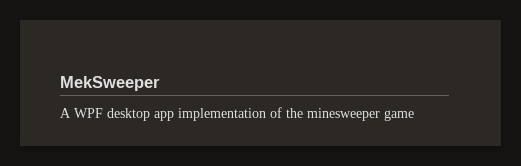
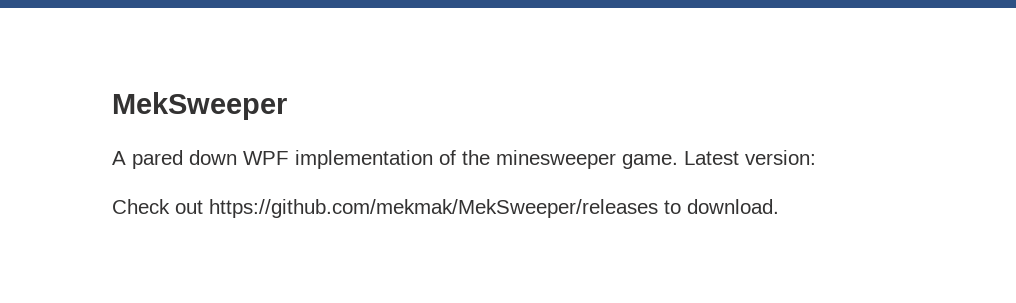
[74,108,174,121] WPF desktop app -> [132,150,289,169] pared down WPF
[384,110,414,121] game -> [622,150,816,169] [112,199,779,218] game. Latest version: // Check out https://github.com/mekmak/MekSweeper/releases to download.

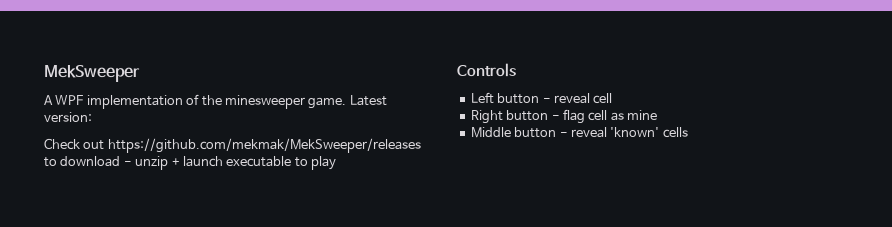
[132,150,237,169] pared down -> (53, 100) none
[687,199,779,214] download. -> [60,156,336,170] [457,63,516,77] [470,92,613,104] [470,109,657,124] [470,127,688,138] download - unzip + launch executable to play // Controls // Left button - reveal cell // Right button - flag cell as mine // Middle button - reveal 'known' cells

